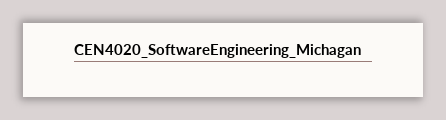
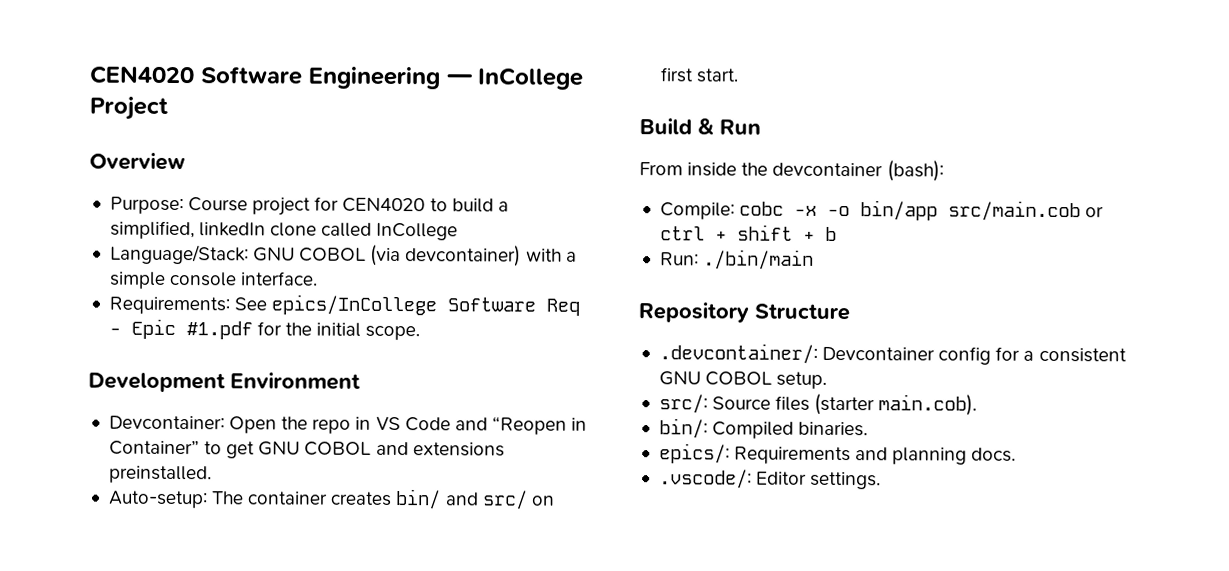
[74,44,361,58] CEN4020_SoftwareEngineering_Michagan -> [89,65,583,90] [89,96,168,120] [89,152,186,171] [109,196,509,216] [109,220,459,241] [109,244,577,267] [108,271,319,289] [108,294,581,316] [108,318,421,341] [88,372,361,393] [108,415,588,435] [108,439,505,459] [108,465,212,484] [107,489,555,510] [659,67,739,83] [639,118,761,135] [639,160,944,182] [659,200,1105,222] [659,224,837,242] [659,249,815,270] [638,302,850,323] [658,343,1127,365] [658,371,828,389] [658,393,978,416] [658,418,869,439] [658,443,1017,465] [658,469,882,490] CEN4020 Software Engineering — InCollege Project // Overview // Purpose: Course project for CEN4020 to build a simplified, linkedIn clone called InCollege // Language/Stack: GNU COBOL (via devcontainer) with a simple console interface. // Requirements: See epics/InCollege Software Req - Epic #1.pdf for the initial scope. // Development Environment // Devcontainer: Open the repo in VS Code and “Reopen in Container” to get GNU COBOL and extensions preinstalled. // Auto-setup: The container creates bin/ and src/ on first start. // Build & Run // From inside the devcontainer (bash): // Compile: cobc -x -o bin/app src/main.cob or ctrl + shift + b // Run: ./bin/main // Repository Structure // .devcontainer/: Devcontainer config for a consistent GNU COBOL setup. // src/: Source files (starter main.cob). // bin/: Compiled binaries. // epics/: Requirements and planning docs. // .vscode/: Editor settings.

